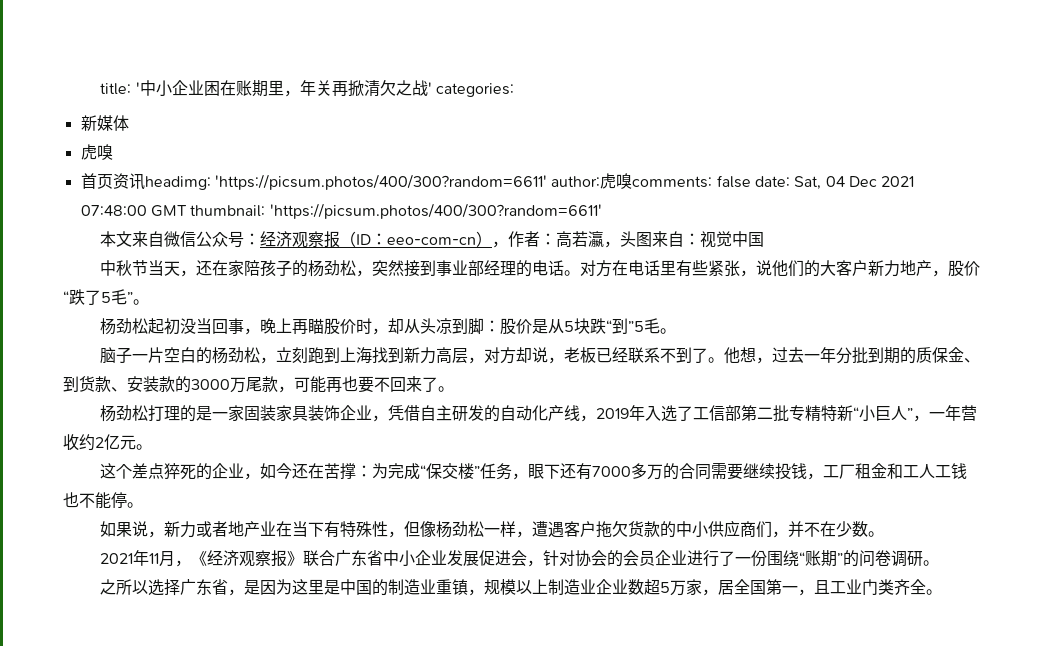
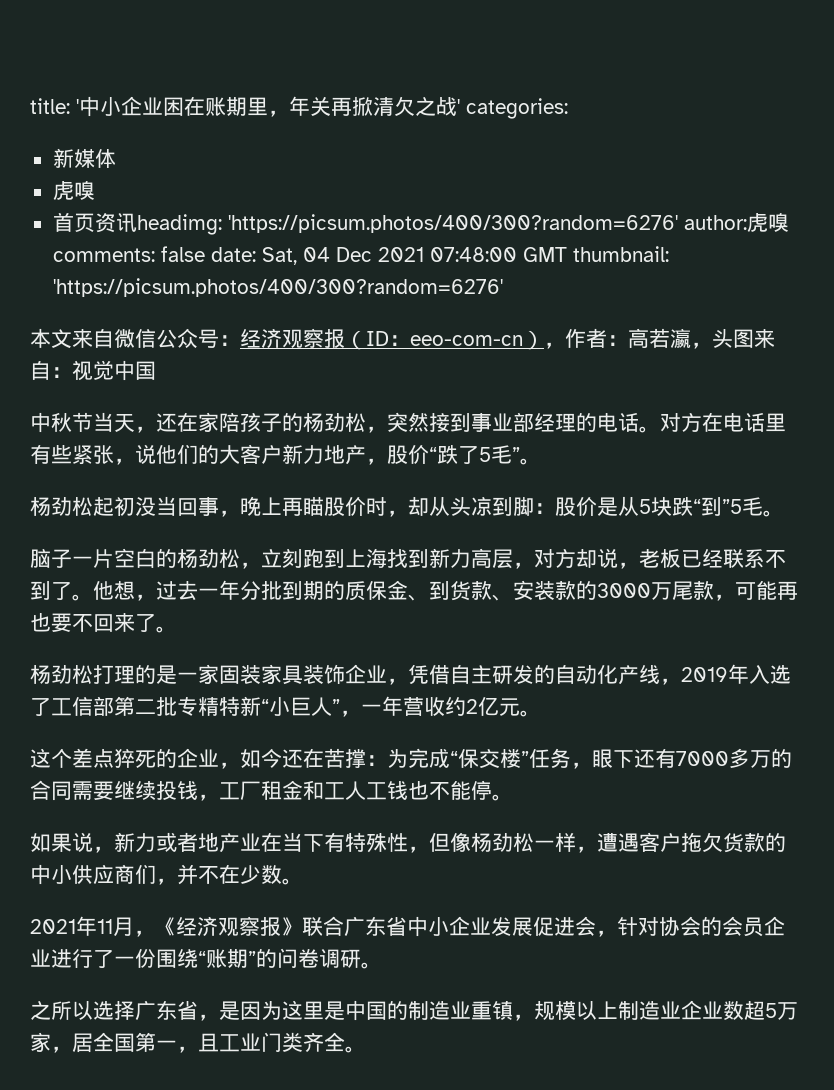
[214,174,547,190] 'https://picsum.photos/400/300?random=6611' -> [227,214,678,233] 'https://picsum.photos/400/300?random=6276'
[269,203,602,219] 'https://picsum.photos/400/300?random=6611' -> [52,278,503,297] 'https://picsum.photos/400/300?random=6276'

